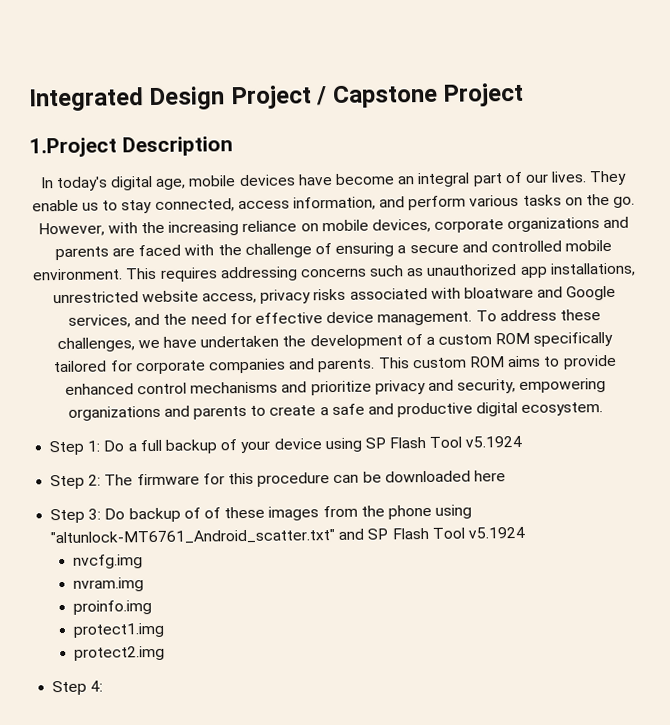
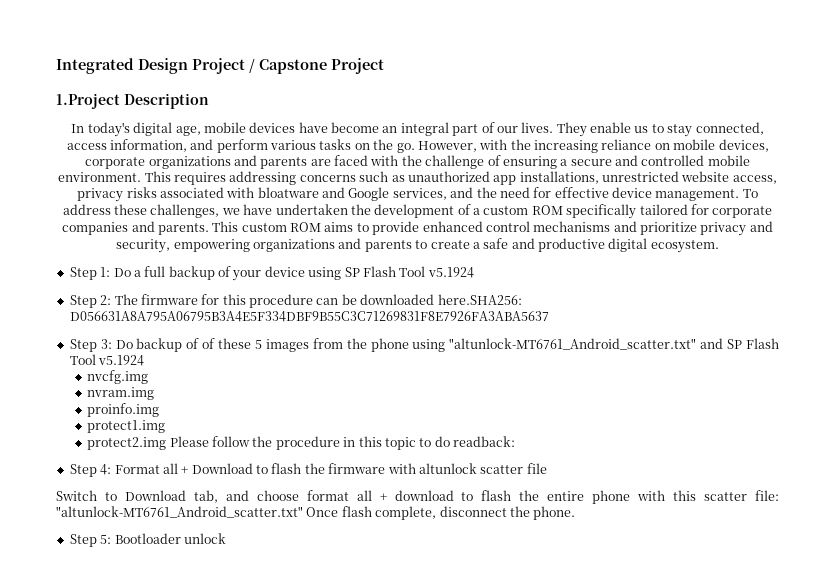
[473,470,506,482] here -> [437,294,522,305] [69,311,549,322] here.SHA256: D056631A8A795A06795B3A4E5F334DBF9B55C3C71269831F8E7926FA3ABA5637
(266, 512) none -> [254,340,262,349] 5
[52,680,104,696] // Step 4: -> [169,436,516,450] [69,463,547,477] [56,490,780,504] [56,506,576,520] [69,533,226,547] Please follow the procedure in this topic to do readback: // Step 4: Format all + Download to flash the firmware with altunlock scatter file // Switch to Download tab, and choose format all + download to flash the entire phone with this scatter file: "altunlock-MT6761_Android_scatter.txt" Once flash complete, disconnect the phone. // Step 5: Bootloader unlock

